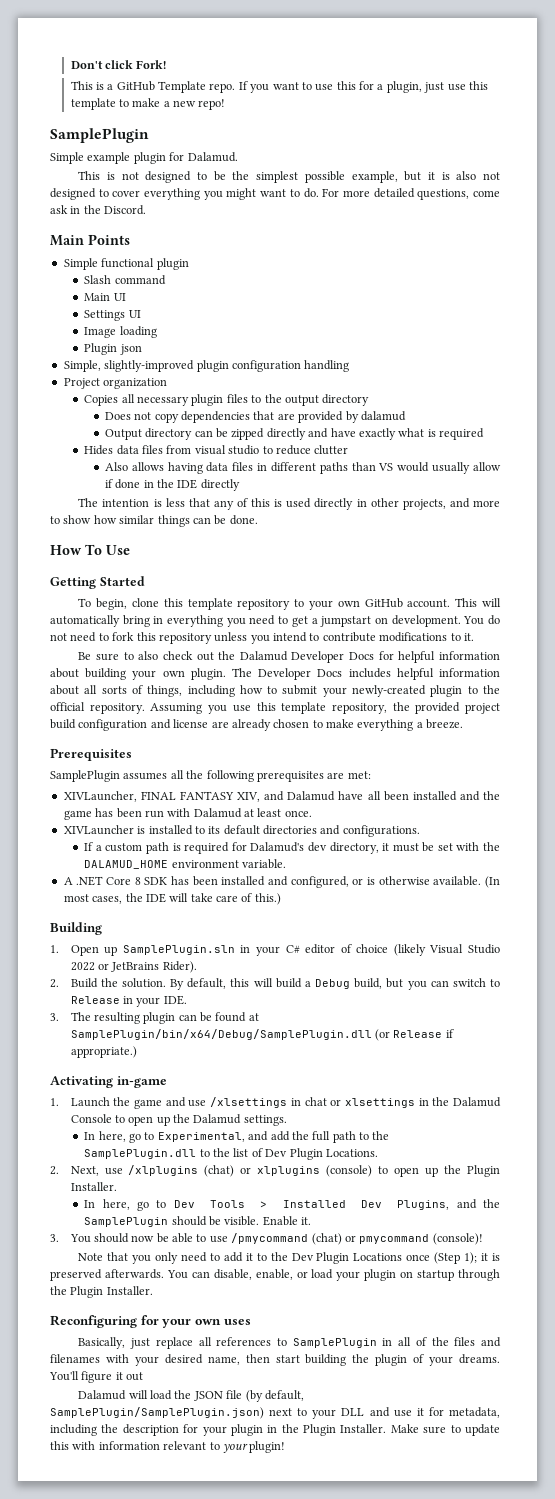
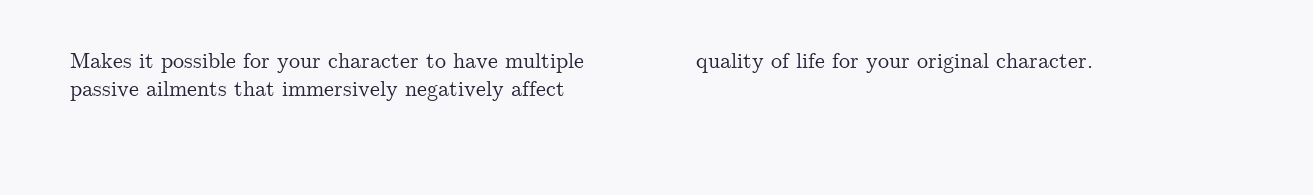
[70,60,167,69] [70,81,488,93] [70,98,226,110] [50,128,149,143] [50,152,238,164] [78,171,501,183] [50,188,500,200] [50,205,147,215] [50,234,130,246] [63,258,189,270] [84,275,166,285] [84,293,126,301] [84,310,141,321] [84,326,157,338] [84,343,142,355] [63,360,350,372] [63,378,168,389] [84,394,370,406] [104,411,406,423] [104,428,485,440] [84,445,349,455] [104,462,501,474] [104,479,240,491] [78,498,501,510] [50,515,258,527] [50,544,130,555] [50,576,145,589] [78,598,501,610] [50,615,500,627] [50,632,474,644] [78,651,501,663] [50,668,500,680] [50,685,501,697] [50,702,500,714] [50,719,464,731] [50,748,132,761] [50,770,371,782] [63,791,501,802] [63,808,312,820] [63,825,420,837] [84,842,501,854] [84,859,287,869] [63,876,500,888] [63,893,281,905] [50,922,102,935] [50,944,500,956] [70,961,197,973] [50,978,500,990] [70,995,187,1007] [50,1012,259,1024] [70,1029,454,1041] [70,1046,137,1058] [50,1076,167,1088] [50,1097,501,1109] [70,1114,287,1126] [84,1131,390,1143] [84,1148,378,1160] [50,1165,500,1177] [70,1182,117,1191] [84,1199,500,1211] [84,1216,312,1227] [50,1233,483,1245] [78,1252,501,1264] [50,1269,501,1281] [50,1286,153,1298] [50,1315,251,1328] [78,1337,502,1349] [50,1354,501,1366] [49,1371,144,1383] [78,1390,304,1402] [50,1407,500,1419] [50,1424,500,1436] [50,1441,286,1453] Don't click Fork! // This is a GitHub Template repo. If you want to use this for a plugin, just use this template to make a new repo! // SamplePlugin // Simple example plugin for Dalamud. // This is not designed to be the simplest possible example, but it is also not designed to cover everything you might want to do. For more detailed questions, come ask in the Discord. // Main Points // Simple functional plugin // Slash command // Main UI // Settings UI // Image loading // Plugin json // Simple, slightly-improved plugin configuration handling // Project organization // Copies all necessary plugin files to the output directory // Does not copy dependencies that are provided by dalamud // Output directory can be zipped directly and have exactly what is required // Hides data files from visual studio to reduce clutter // Also allows having data files in different paths than VS would usually allow if done in the IDE directly // The intention is less that any of this is used directly in other projects, and more to show how similar things can be done. // How To Use // Getting Started // To begin, clone this template repository to your own GitHub account. This will automatically bring in everything you need to get a jumpstart on development. You do not need to fork this repository unless you intend to contribute modifications to it. // Be sure to also check out the Dalamud Developer Docs for helpful information about building your own plugin. The Developer Docs includes helpful information about all sorts of things, including how to submit your newly-created plugin to the official repository. Assuming you use this template repository, the provided project build configuration and license are already chosen to make everything a breeze. // Prerequisites // SamplePlugin assumes all the following prerequisites are met: // XIVLauncher, FINAL FANTASY XIV, and Dalamud have all been installed and the game has been run with Dalamud at least once. // XIVLauncher is installed to its default directories and configurations. // If a custom path is required for Dalamud's dev directory, it must be set with the DALAMUD_HOME environment variable. // A .NET Core 8 SDK has been installed and configured, or is otherwise available. (In most cases, the IDE will take care of this.) // Building // 1. Open up SamplePlugin.sln in your C# editor of choice (likely Visual Studio 2022 or JetBrains Rider). // 2. Build the solution. By default, this will build a Debug build, but you can switch to Release in your IDE. // 3. The resulting plugin can be found at SamplePlugin/bin/x64/Debug/SamplePlugin.dll (or Release if appropriate.) // Activating in-game // 1. Launch the game and use /xlsettings in chat or xlsettings in the Dalamud Console to open up the Dalamud settings. // In here, go to Experimental, and add the full path to the SamplePlugin.dll to the list of Dev Plugin Locations. // 2. Next, use /xlplugins (chat) or xlplugins (console) to open up the Plugin Installer. // In here, go to Dev Tools > Installed Dev Plugins, and the SamplePlugin should be visible. Enable it. // 3. You should now be able to use /pmycommand (chat) or pmycommand (console)! // Note that you only need to add it to the Dev Plugin Locations once (Step 1); it is preserved afterwards. You can disable, enable, or load your plugin on startup through the Plugin Installer. // Reconfiguring for your own uses // Basically, just replace all references to SamplePlugin in all of the files and filenames with your desired name, then start building the plugin of your dreams. You'll figure it out // Dalamud will load the JSON file (by default, SamplePlugin/SamplePlugin.json) next to your DLL and use it for metadata, including the description for your plugin in the Plugin Installer. Make sure to update this with information relevant to your plugin! -> [70,52,584,73] [70,81,565,101] [696,53,1093,73] Makes it possible for your character to have multiple passive ailments that immersively negatively affect quality of life for your original character.

